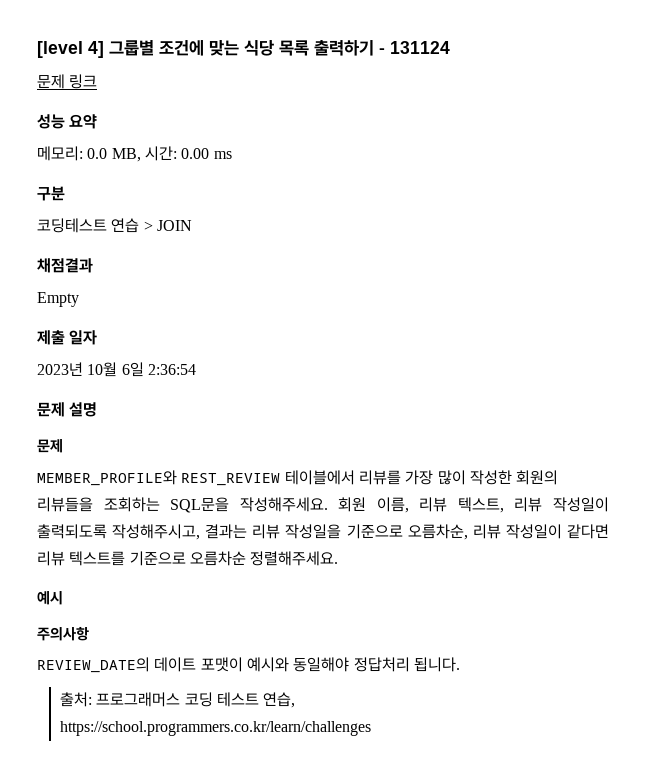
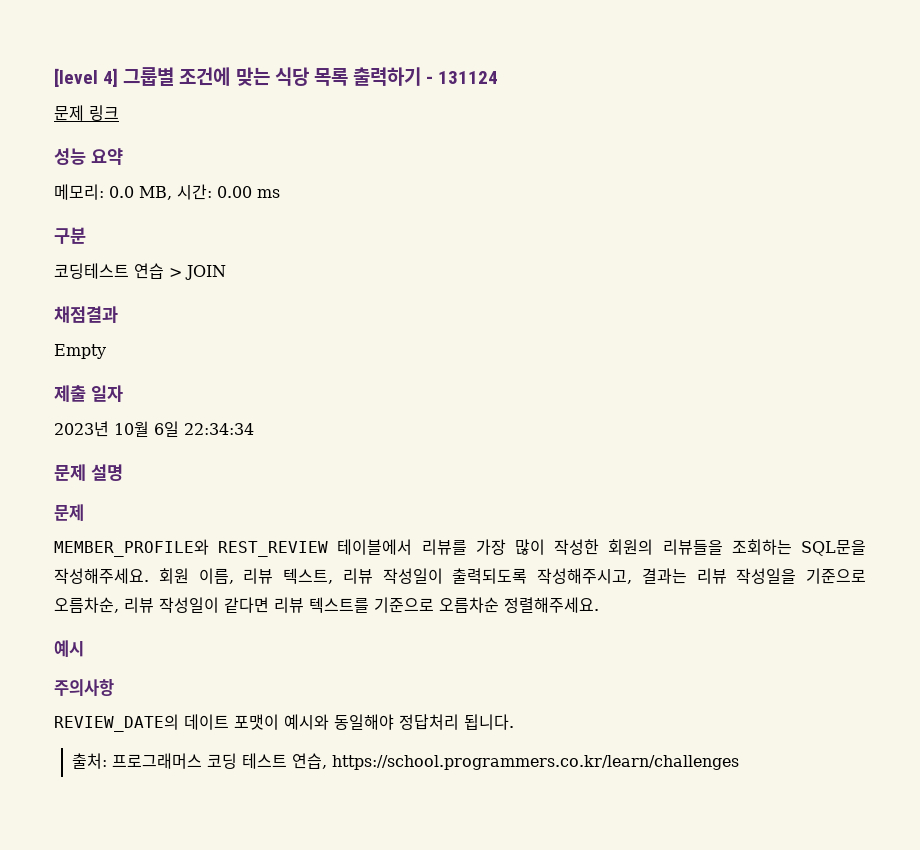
[147,364,196,375] 2:36:54 -> [184,423,254,435] 22:34:34

